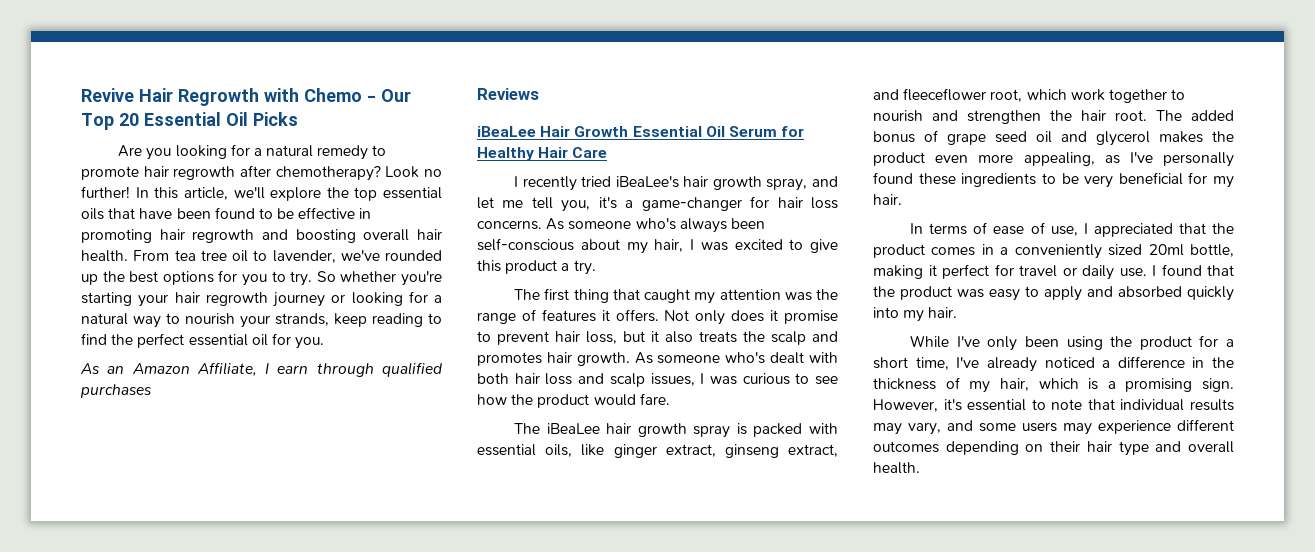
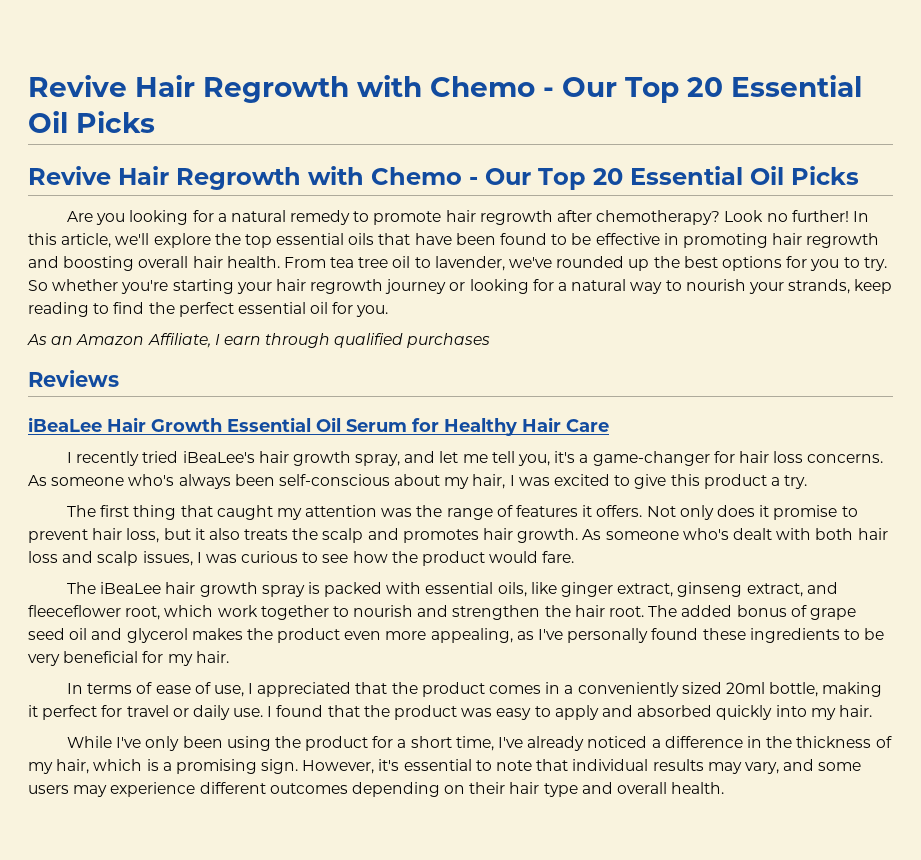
(298, 119) none -> [28,166,859,190] // Revive Hair Regrowth with Chemo - Our Top 20 Essential Oil Picks

